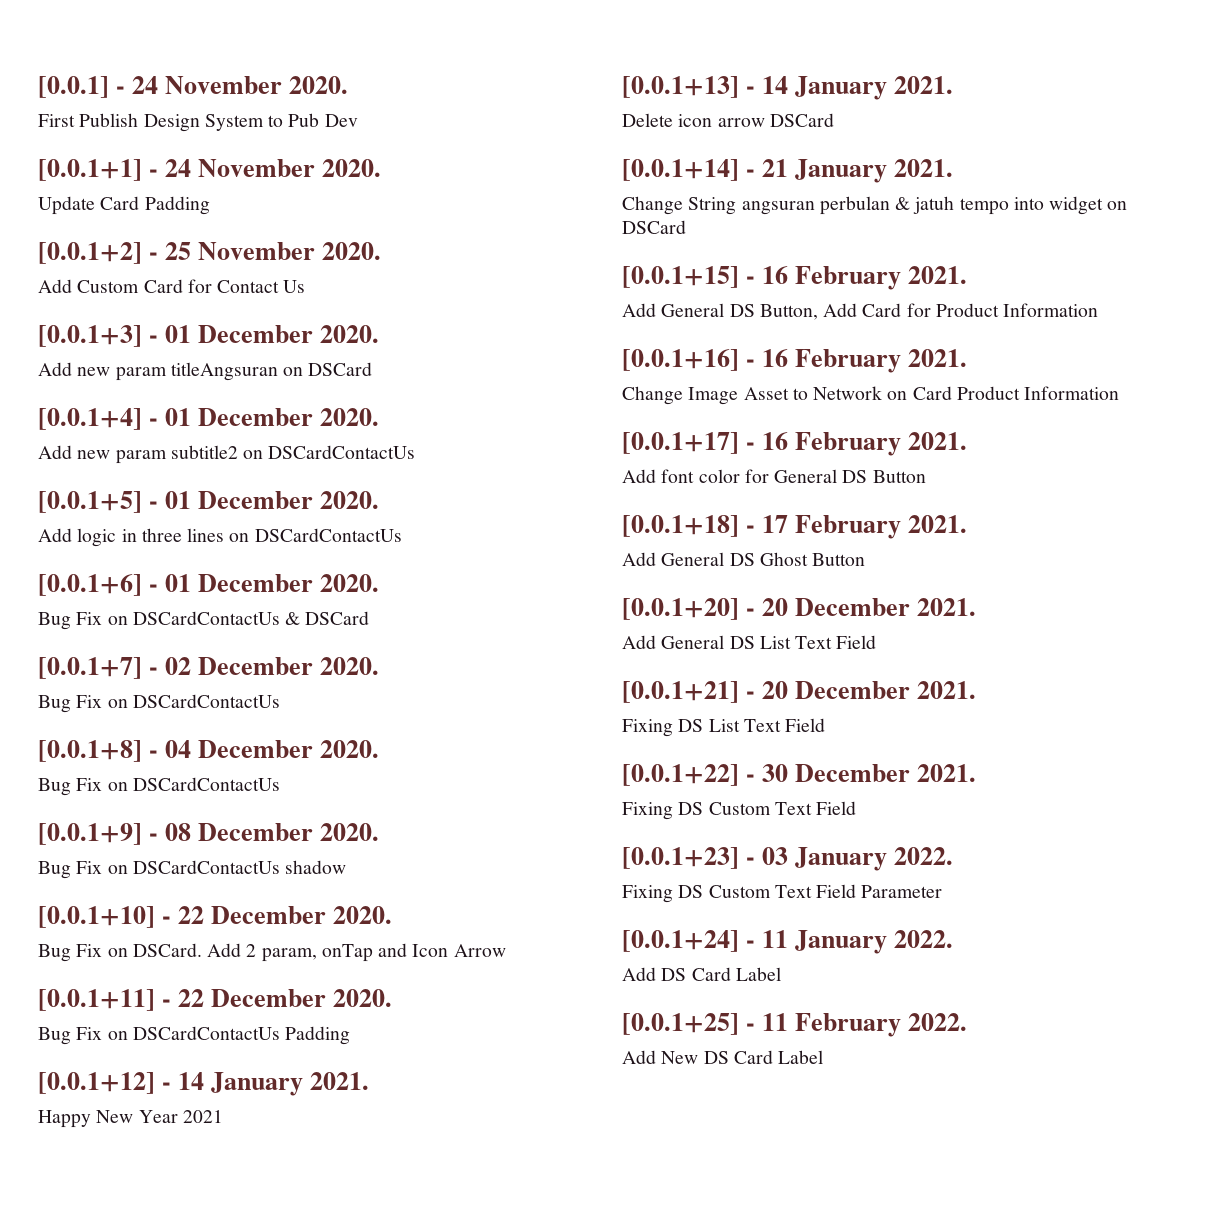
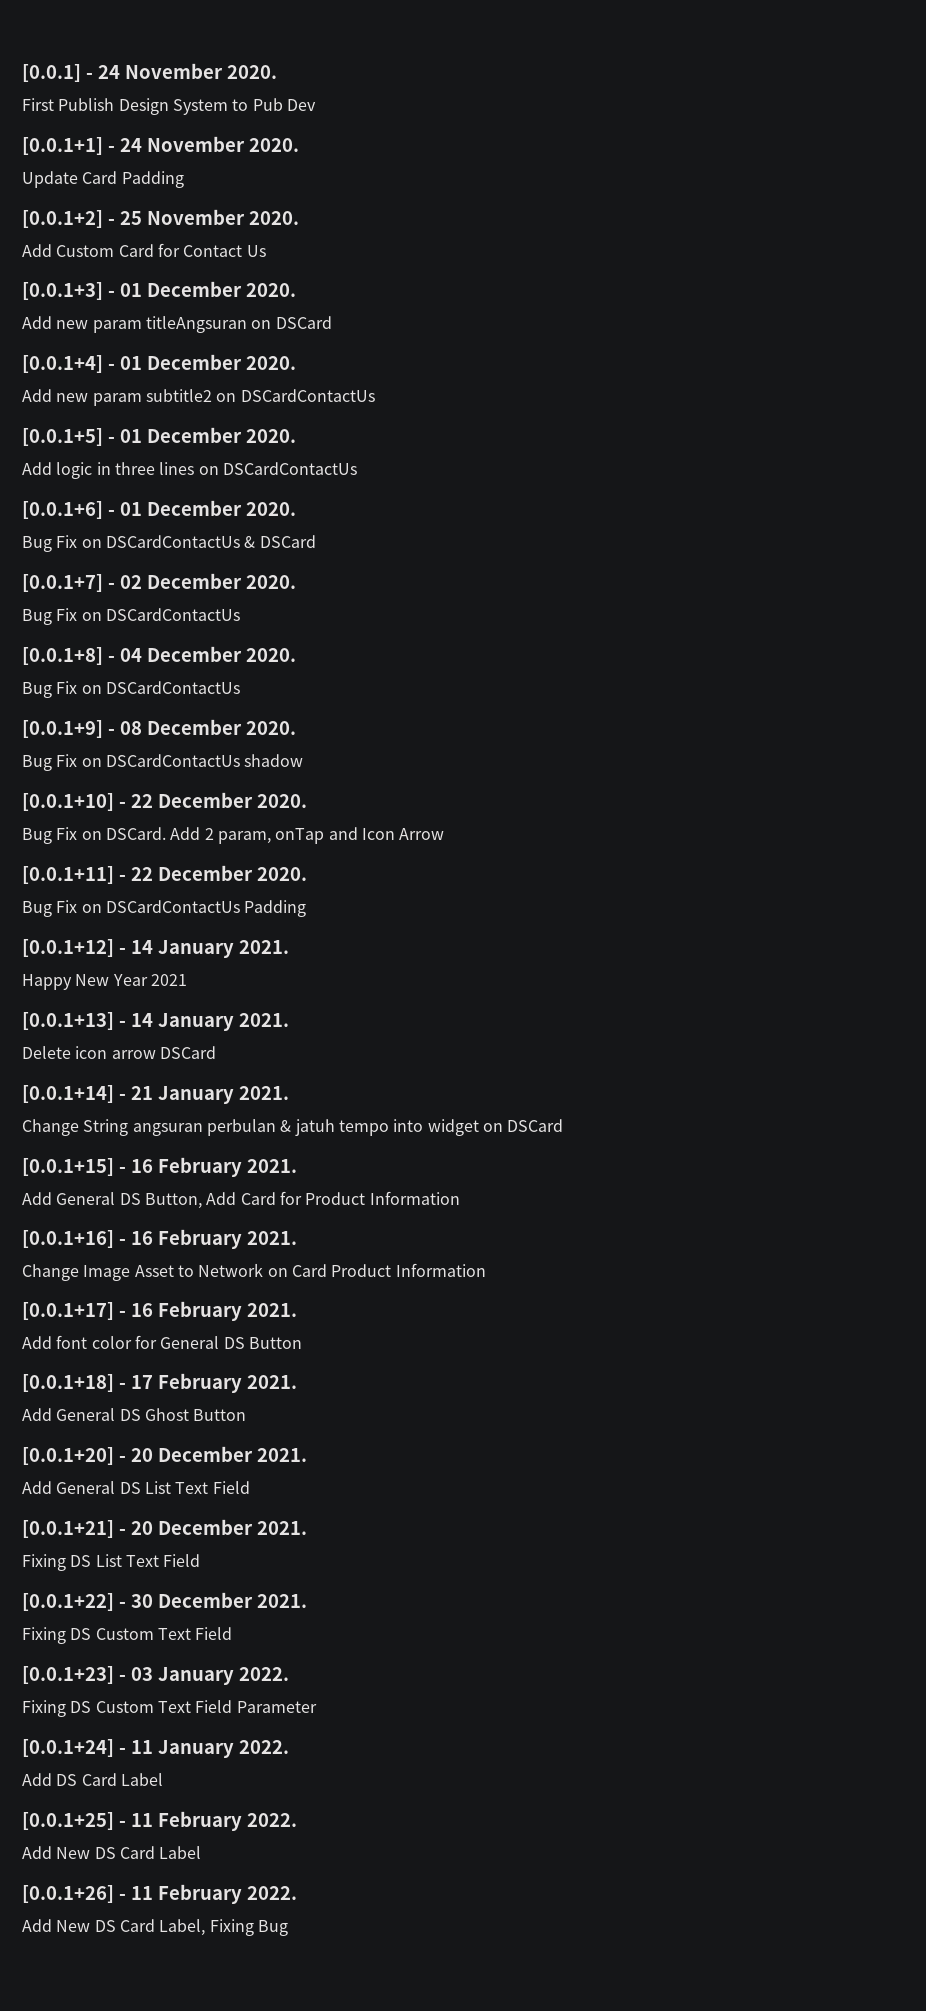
(824, 1057) none -> [22,1884,297,1904] [22,1919,288,1936] // [0.0.1+26] - 11 February 2022. // Add New DS Card Label, Fixing Bug

